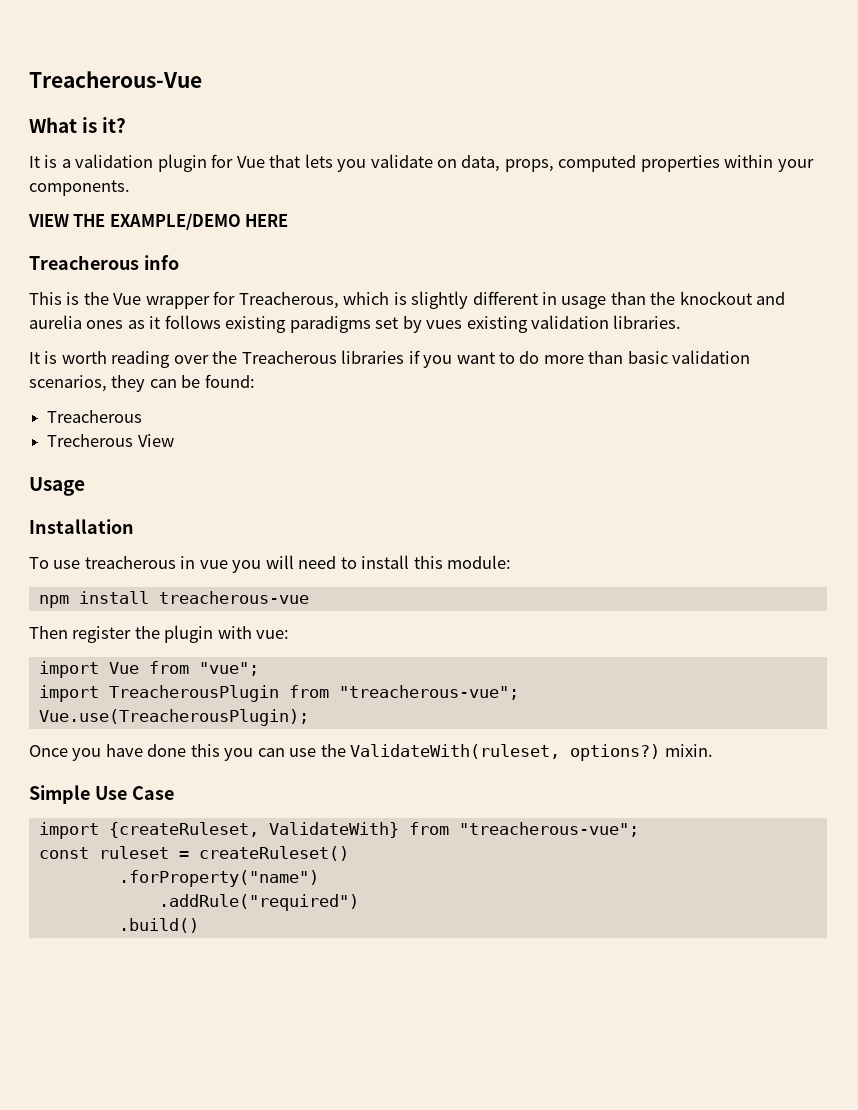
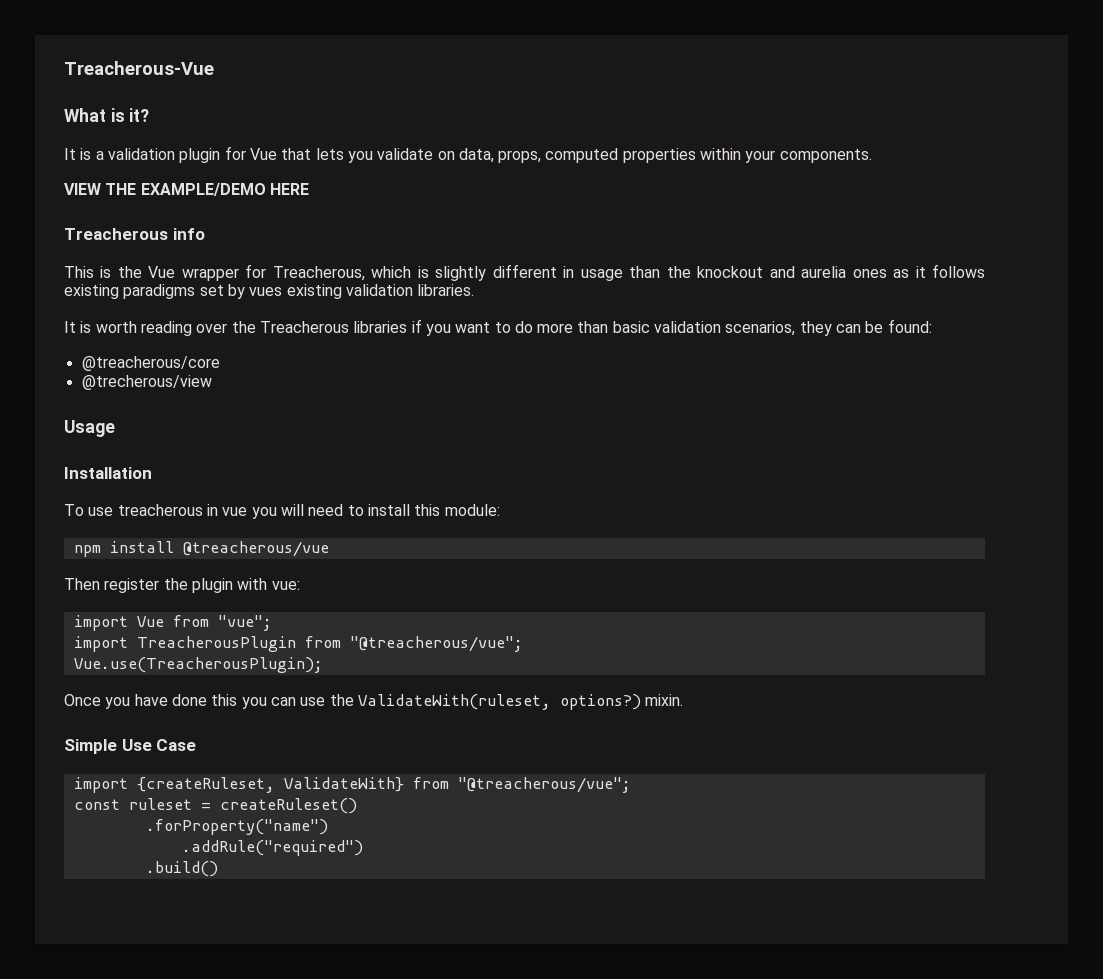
[47,410,143,423] [47,434,174,447] Treacherous // Trecherous View -> [81,356,220,371] [81,375,212,390] @treacherous/core // @trecherous/view
[158,591,309,604] treacherous-vue -> [182,541,329,557] @treacherous/vue
[338,685,519,700] "treacherous-vue"; -> [349,636,523,652] "@treacherous/vue";
[458,822,639,837] "treacherous-vue"; -> [457,777,631,793] "@treacherous/vue";

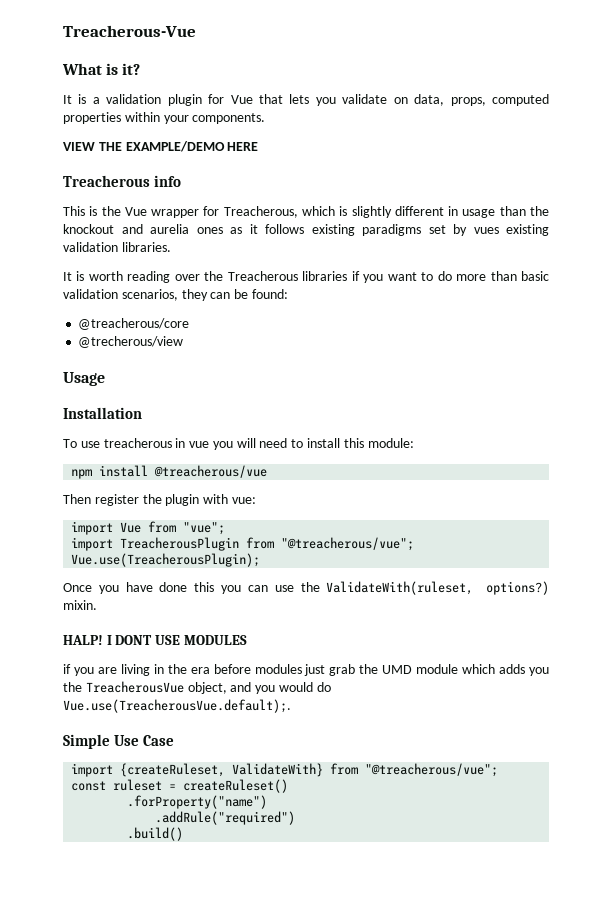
(684, 700) none -> [63,635,247,645] [63,664,549,676] [63,681,331,694] [63,699,291,713] // HALP! I DONT USE MODULES // if you are living in the era before modules just grab the UMD module which adds you the TreacherousVue object, and you would do Vue.use(TreacherousVue.default);.

